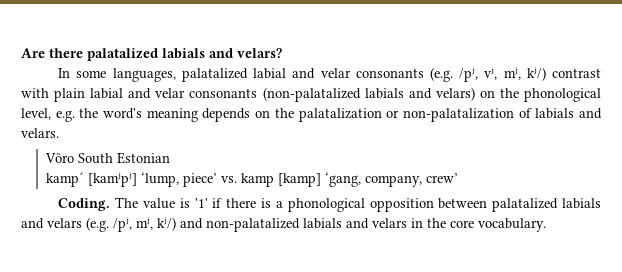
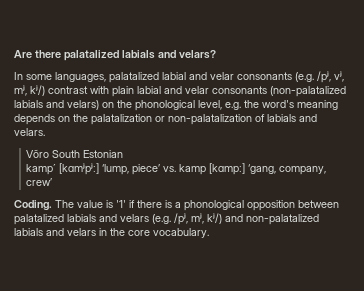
[87,172,137,187] [kamʲpʲ] -> [59,163,100,175] [kɑmʲpʲː]
[277,173,321,187] [kamp] -> [209,163,246,175] [kɑmpː]

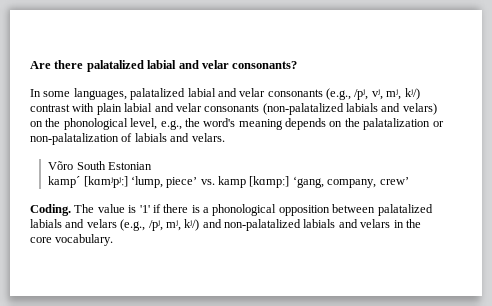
[122,50,216,59] labials and velars? -> [147,60,298,69] labial and velar consonants?
[295,72,314,82] (e.g. -> [326,88,351,100] (e.g.,
[225,102,241,110] e.g. -> [160,120,182,130] e.g.,
[152,214,171,224] (e.g. -> [120,219,146,231] (e.g.,

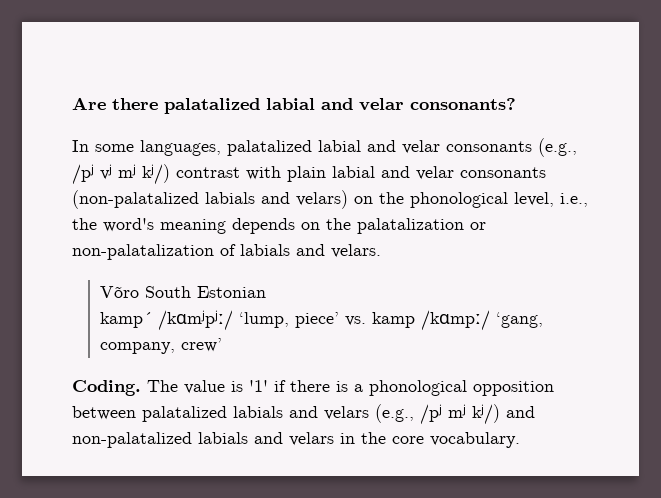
[354,89,402,100] /pʲ, vʲ, mʲ, -> [72,164,136,185] /pʲ vʲ mʲ
[160,120,182,130] e.g., -> [560,193,588,207] i.e.,
[83,176,128,188] [kɑmʲpʲː] -> [157,310,233,331] /kɑmʲpʲː/
[249,176,290,188] [kɑmpː] -> [420,310,490,331] /kɑmpː/
[148,220,181,231] /pʲ, mʲ, -> [420,404,466,425] /pʲ mʲ

